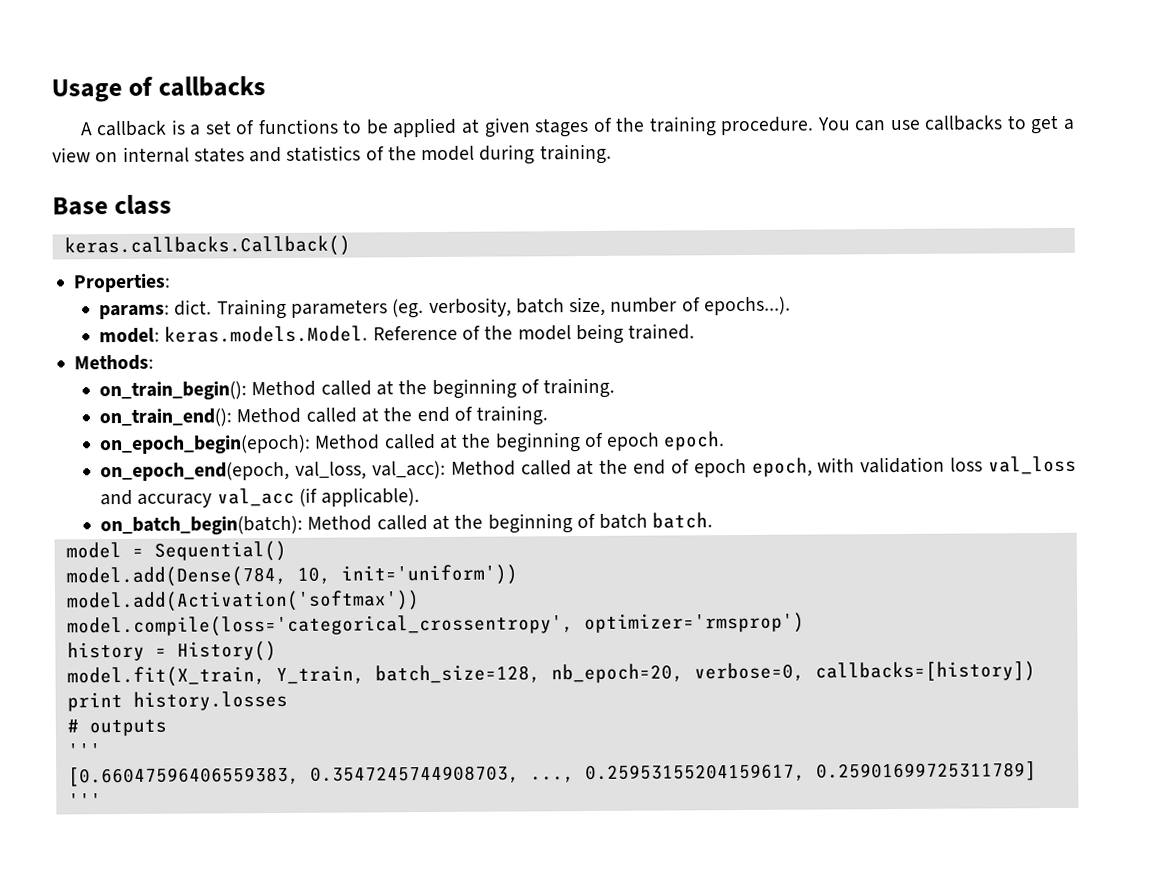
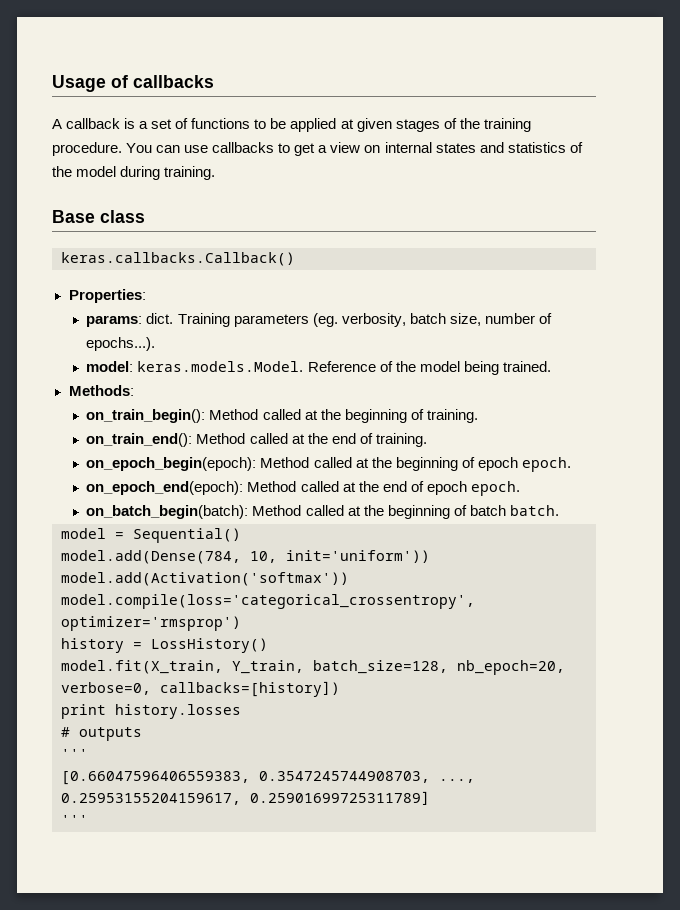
[100,460,446,482] on_epoch_end(epoch, val_loss, val_acc): -> [86,481,244,495] on_epoch_end(epoch):
[751,455,1077,477] [100,487,421,508] epoch, with validation loss val_loss and accuracy val_acc (if applicable). -> [470,481,520,496] epoch.
[176,641,277,662] History() -> [151,638,268,653] LossHistory()

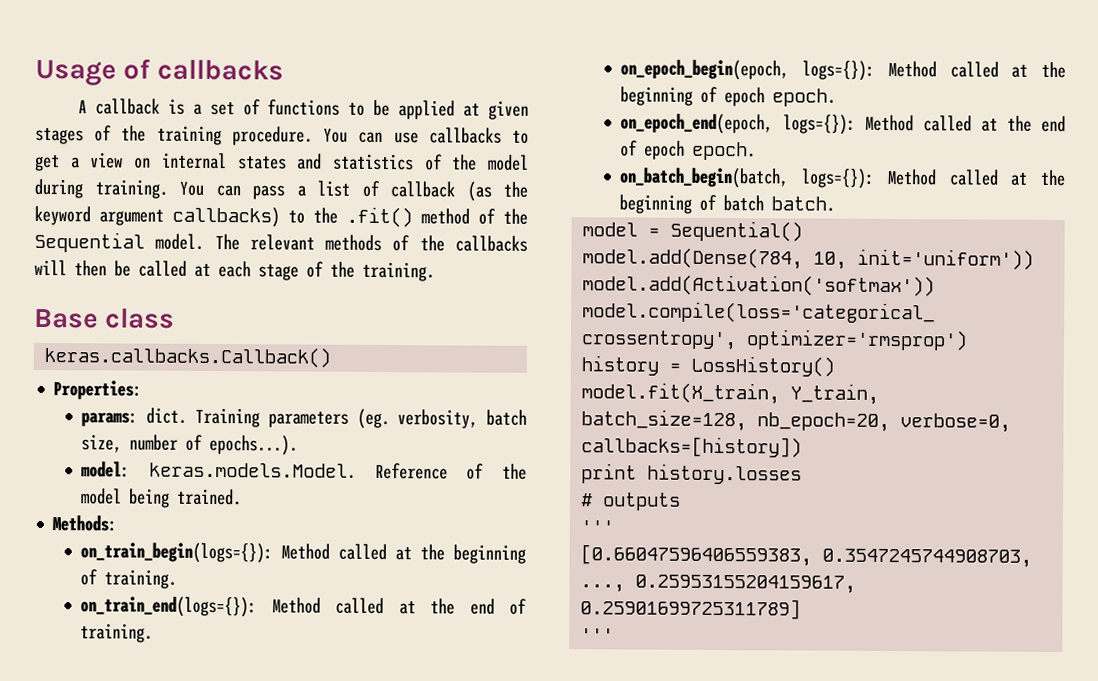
(216, 173) none -> [179,180,528,202] [34,205,528,228] [34,231,528,253] [34,259,435,282] You can pass a list of callback (as the keyword argument callbacks) to the .fit() method of the Sequential model. The relevant methods of the callbacks will then be called at each stage of the training.
[86,409,206,423] on_train_begin(): -> [80,542,274,564] on_train_begin(logs={}):
[86,433,193,447] on_train_end(): -> [80,596,258,618] on_train_end(logs={}):
[86,457,257,471] on_epoch_begin(epoch): -> [620,59,876,81] on_epoch_begin(epoch, logs={}):
[86,481,244,495] on_epoch_end(epoch): -> [620,113,856,135] on_epoch_end(epoch, logs={}):
[86,505,249,519] on_batch_begin(batch): -> [619,167,876,189] on_batch_begin(batch, logs={}):

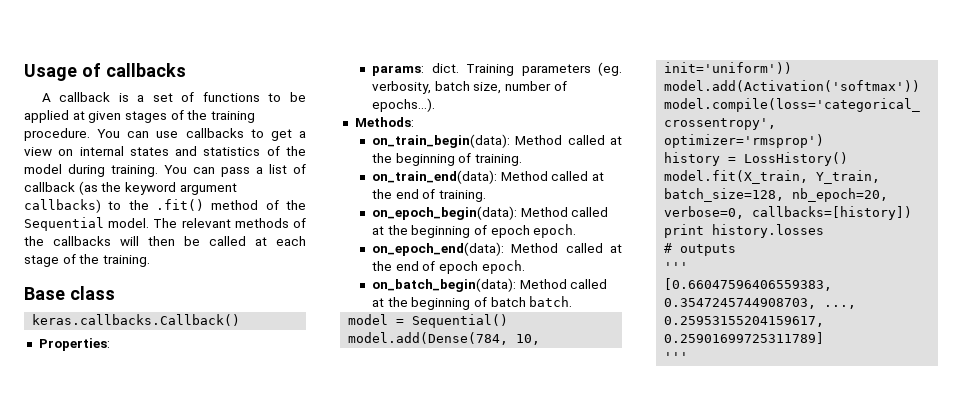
[81,461,528,480] [81,488,243,508] // model: keras.models.Model. Reference of the model being trained. -> (436, 105) none
[80,542,274,564] on_train_begin(logs={}): -> [372,134,511,148] on_train_begin(data):
[80,596,258,618] on_train_end(logs={}): -> [372,170,498,184] on_train_end(data):
[620,59,876,81] on_epoch_begin(epoch, logs={}): -> [372,206,518,220] on_epoch_begin(data):
[620,113,856,135] on_epoch_end(epoch, logs={}): -> [372,242,505,256] on_epoch_end(data):
[619,167,876,189] on_batch_begin(batch, logs={}): -> [372,278,517,292] on_batch_begin(data):

